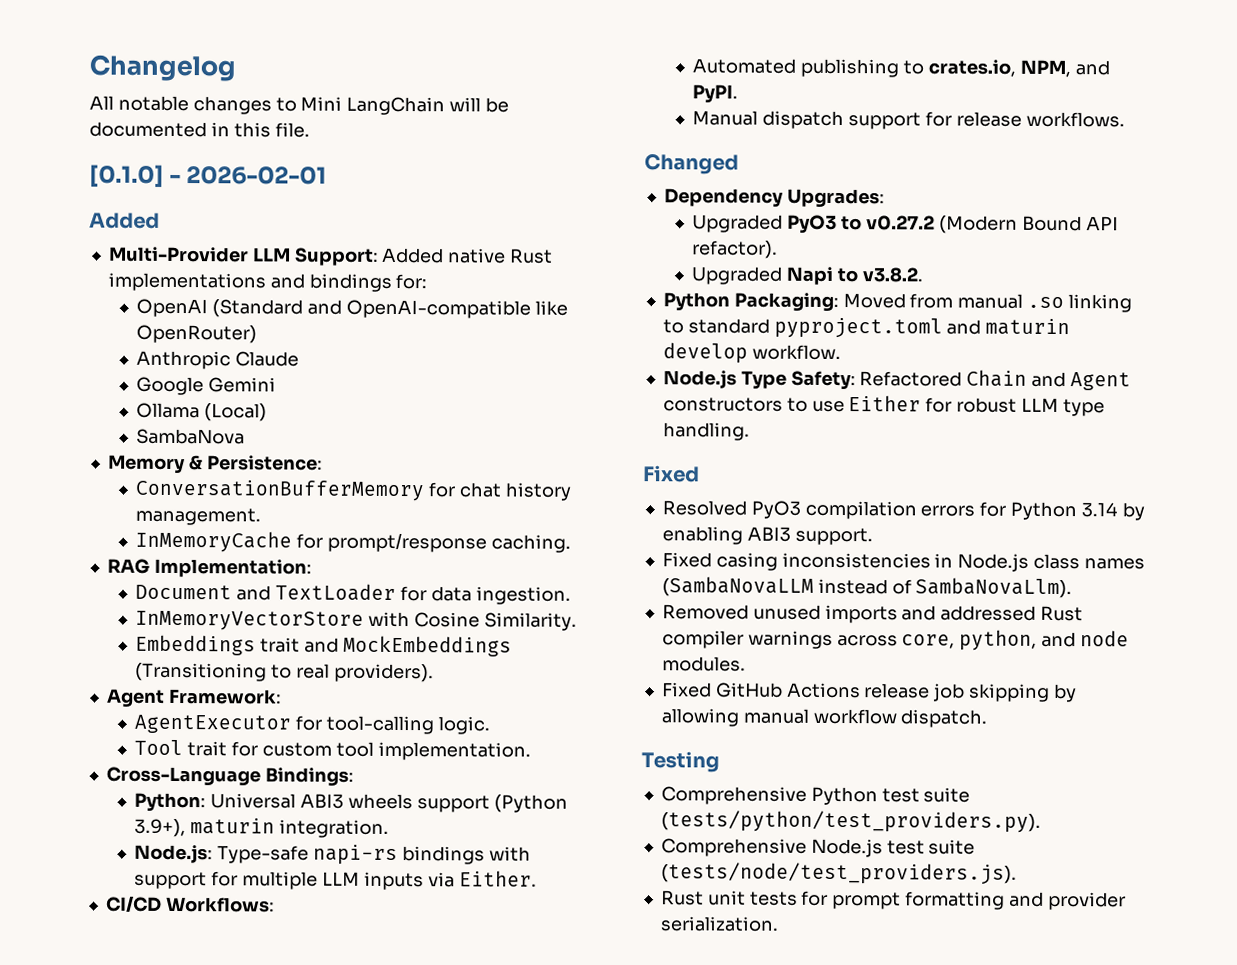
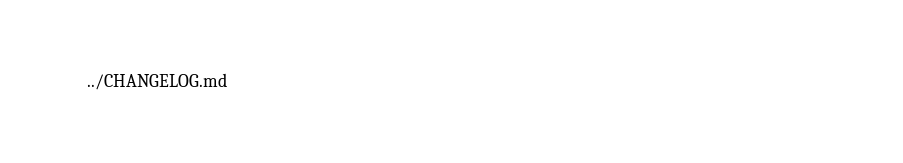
[89,54,236,82] [89,95,510,116] [89,121,310,138] [89,164,328,188] [89,212,160,229] [107,246,554,266] [107,272,428,292] [136,298,568,319] [136,324,258,344] [136,350,300,370] [136,376,277,396] [136,402,268,422] [136,428,246,445] [107,454,323,474] [135,479,571,502] [135,507,262,526] [135,530,571,553] [106,558,312,578] [135,583,571,605] [135,610,577,631] [135,634,512,657] [135,662,434,683] [105,688,282,707] [134,714,490,735] [134,739,531,761] [105,766,354,786] [134,792,568,813] [134,818,390,838] [134,844,531,866] [134,870,537,891] [105,895,275,913] [692,58,1110,78] [692,84,739,103] [692,110,1125,130] [644,153,739,175] [663,188,885,208] [692,214,1119,234] [692,240,779,259] [691,266,923,285] [662,292,1132,313] [662,317,1071,339] [662,342,841,364] [662,369,1131,391] [662,395,1105,417] [662,422,750,441] [643,465,700,483] [661,500,1145,521] [661,526,873,546] [661,552,1145,572] [661,576,1073,599] [661,604,1084,624] [661,629,1129,651] [661,656,746,672] [661,682,1077,703] [660,708,988,728] [641,751,720,773] [660,786,971,806] [660,810,1041,833] [660,838,976,858] [660,862,1017,885] [660,890,1126,911] [659,916,779,932] Changelog // All notable changes to Mini LangChain will be documented in this file. // [0.1.0] - 2026-02-01 // Added // Multi-Provider LLM Support: Added native Rust implementations and bindings for: // OpenAI (Standard and OpenAI-compatible like OpenRouter) // Anthropic Claude // Google Gemini // Ollama (Local) // SambaNova // Memory & Persistence: // ConversationBufferMemory for chat history management. // InMemoryCache for prompt/response caching. // RAG Implementation: // Document and TextLoader for data ingestion. // InMemoryVectorStore with Cosine Similarity. // Embeddings trait and MockEmbeddings (Transitioning to real providers). // Agent Framework: // AgentExecutor for tool-calling logic. // Tool trait for custom tool implementation. // Cross-Language Bindings: // Python: Universal ABI3 wheels support (Python 3.9+), maturin integration. // Node.js: Type-safe napi-rs bindings with support for multiple LLM inputs via Either. // CI/CD Workflows: // Automated publishing to crates.io, NPM, and PyPI. // Manual dispatch support for release workflows. // Changed // Dependency Upgrades: // Upgraded PyO3 to v0.27.2 (Modern Bound API refactor). // Upgraded Napi to v3.8.2. // Python Packaging: Moved from manual .so linking to standard pyproject.toml and maturin develop workflow. // Node.js Type Safety: Refactored Chain and Agent constructors to use Either for robust LLM type handling. // Fixed // Resolved PyO3 compilation errors for Python 3.14 by enabling ABI3 support. // Fixed casing inconsistencies in Node.js class names (SambaNovaLLM instead of SambaNovaLlm). // Removed unused imports and addressed Rust compiler warnings across core, python, and node modules. // Fixed GitHub Actions release job skipping by allowing manual workflow dispatch. // Testing // Comprehensive Python test suite (tests/python/test_providers.py). // Comprehensive Node.js test suite (tests/node/test_providers.js). // Rust unit tests for prompt formatting and provider serialization. -> [87,73,227,90] ../CHANGELOG.md

